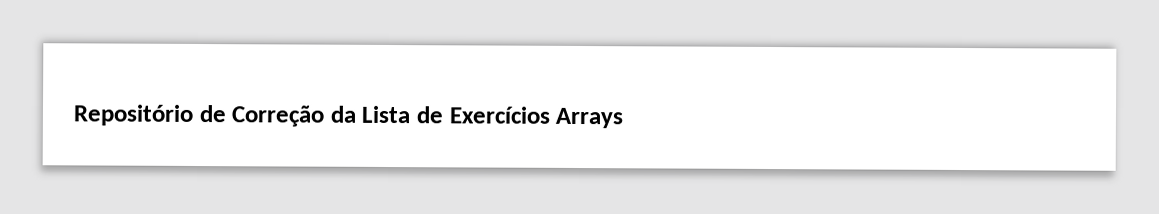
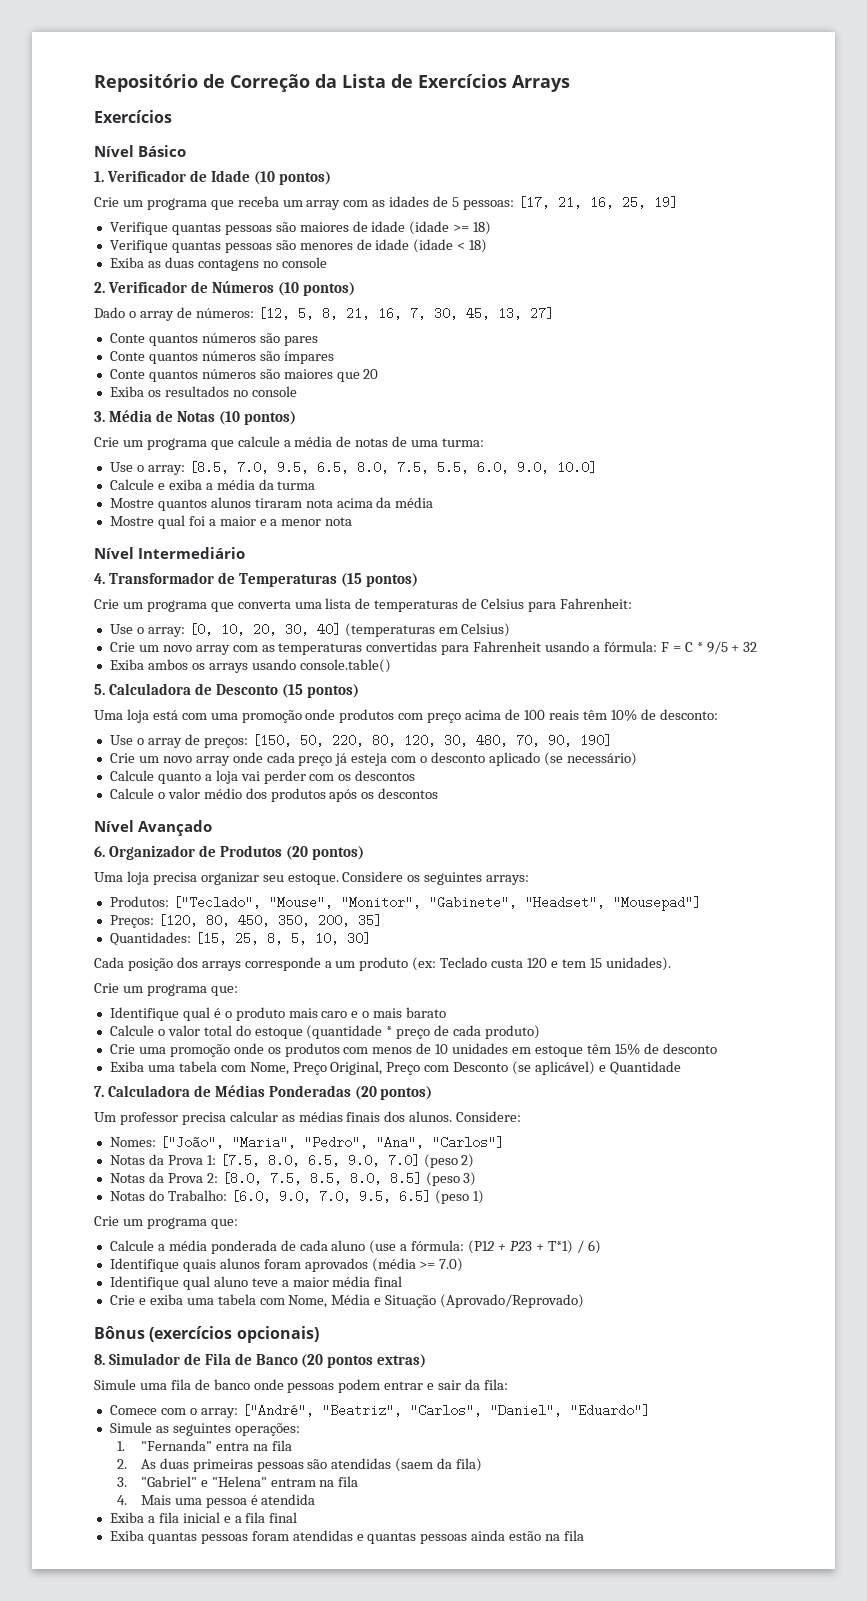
(624, 118) none -> [94,110,172,123] [94,145,187,157] [94,170,331,185] [94,196,678,210] [109,221,492,235] [109,239,488,253] [109,257,327,271] [94,281,355,296] [94,307,554,321] [109,333,318,346] [109,351,334,364] [109,369,379,382] [109,386,297,397] [94,410,296,425] [94,436,485,450] [109,461,597,475] [109,479,316,490] [109,497,434,511] [109,515,353,529] [94,547,246,559] [94,572,418,587] [94,598,632,612] [109,623,511,637] [109,641,758,655] [109,659,391,673] [94,683,359,698] [94,709,718,723] [109,734,612,748] [109,752,637,766] [109,770,416,784] [109,788,439,802] [94,820,213,836] [94,845,364,860] [94,871,530,885] [109,896,701,911] [109,914,382,928] [109,932,371,946] [94,957,671,971] [94,983,238,996] [109,1007,447,1021] [109,1025,541,1039] [109,1043,717,1057] [109,1061,681,1075] [94,1085,433,1100] [94,1111,522,1125] [109,1136,504,1149] [109,1154,475,1168] [109,1172,477,1186] [109,1190,484,1204] [94,1216,238,1229] [109,1240,601,1254] [109,1258,464,1272] [109,1276,403,1290] [109,1294,585,1308] [94,1326,319,1343] [94,1353,427,1368] [94,1379,508,1393] [109,1404,650,1418] [109,1422,300,1436] [117,1440,292,1451] [117,1458,483,1472] [117,1476,359,1487] [117,1494,316,1508] [109,1512,298,1523] [109,1530,585,1544] // Exercícios // Nível Básico // 1. Verificador de Idade (10 pontos) // Crie um programa que receba um array com as idades de 5 pessoas: [17, 21, 16, 25, 19] // Verifique quantas pessoas são maiores de idade (idade >= 18) // Verifique quantas pessoas são menores de idade (idade < 18) // Exiba as duas contagens no console // 2. Verificador de Números (10 pontos) // Dado o array de números: [12, 5, 8, 21, 16, 7, 30, 45, 13, 27] // Conte quantos números são pares // Conte quantos números são ímpares // Conte quantos números são maiores que 20 // Exiba os resultados no console // 3. Média de Notas (10 pontos) // Crie um programa que calcule a média de notas de uma turma: // Use o array: [8.5, 7.0, 9.5, 6.5, 8.0, 7.5, 5.5, 6.0, 9.0, 10.0] // Calcule e exiba a média da turma // Mostre quantos alunos tiraram nota acima da média // Mostre qual foi a maior e a menor nota // Nível Intermediário // 4. Transformador de Temperaturas (15 pontos) // Crie um programa que converta uma lista de temperaturas de Celsius para Fahrenheit: // Use o array: [0, 10, 20, 30, 40] (temperaturas em Celsius) // Crie um novo array com as temperaturas convertidas para Fahrenheit usando a fórmula: F = C * 9/5 + 32 // Exiba ambos os arrays usando console.table() // 5. Calculadora de Desconto (15 pontos) // Uma loja está com uma promoção onde produtos com preço acima de 100 reais têm 10% de desconto: // Use o array de preços: [150, 50, 220, 80, 120, 30, 480, 70, 90, 190] // Crie um novo array onde cada preço já esteja com o desconto aplicado (se necessário) // Calcule quanto a loja vai perder com os descontos // Calcule o valor médio dos produtos após os descontos // Nível Avançado // 6. Organizador de Produtos (20 pontos) // Uma loja precisa organizar seu estoque. Considere os seguintes arrays: // Produtos: ["Teclado", "Mouse", "Monitor", "Gabinete", "Headset", "Mousepad"] // Preços: [120, 80, 450, 350, 200, 35] // Quantidades: [15, 25, 8, 5, 10, 30] // Cada posição dos arrays corresponde a um produto (ex: Teclado custa 120 e tem 15 unidades). // Crie um programa que: // Identifique qual é o produto mais caro e o mais barato // Calcule o valor total do estoque (quantidade * preço de cada produto) // Crie uma promoção onde os produtos com menos de 10 unidades em estoque têm 15% de desconto // Exiba uma tabela com Nome, Preço Original, Preço com Desconto (se aplicável) e Quantidade // 7. Calculadora de Médias Ponderadas (20 pontos) // Um professor precisa calcular as médias finais dos alunos. Considere: // Nomes: ["João", "Maria", "Pedro", "Ana", "Carlos"] // Notas da Prova 1: [7.5, 8.0, 6.5, 9.0, 7.0] (peso 2) // Notas da Prova 2: [8.0, 7.5, 8.5, 8.0, 8.5] (peso 3) // Notas do Trabalho: [6.0, 9.0, 7.0, 9.5, 6.5] (peso 1) // Crie um programa que: // Calcule a média ponderada de cada aluno (use a fórmula: (P12 + P23 + T*1) / 6) // Identifique quais alunos foram aprovados (média >= 7.0) // Identifique qual aluno teve a maior média final // Crie e exiba uma tabela com Nome, Média e Situação (Aprovado/Reprovado) // Bônus (exercícios opcionais) // 8. Simulador de Fila de Banco (20 pontos extras) // Simule uma fila de banco onde pessoas podem entrar e sair da fila: // Comece com o array: ["André", "Beatriz", "Carlos", "Daniel", "Eduardo"] // Simule as seguintes operações: // 1. "Fernanda" entra na fila // 2. As duas primeiras pessoas são atendidas (saem da fila) // 3. "Gabriel" e "Helena" entram na fila // 4. Mais uma pessoa é atendida // Exiba a fila inicial e a fila final // Exiba quantas pessoas foram atendidas e quantas pessoas ainda estão na fila

